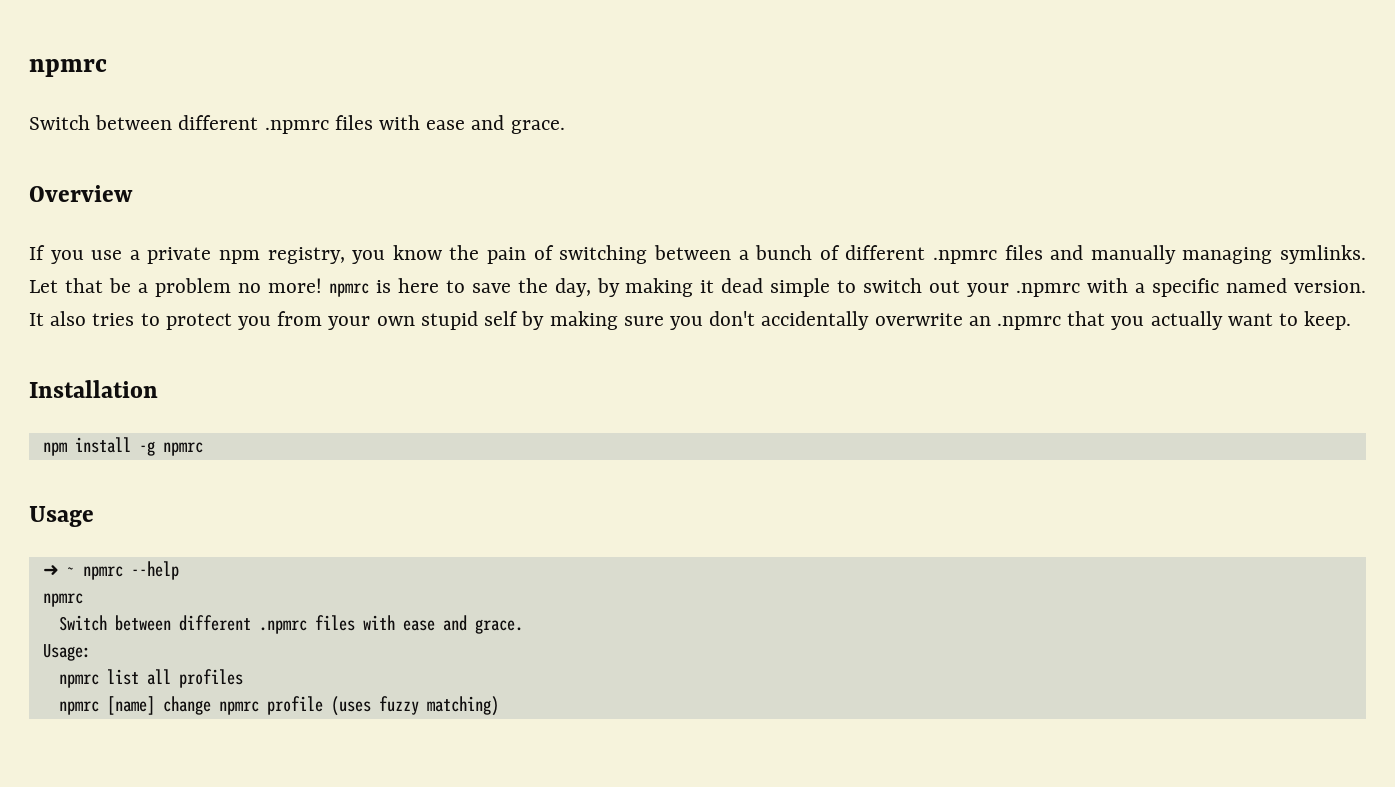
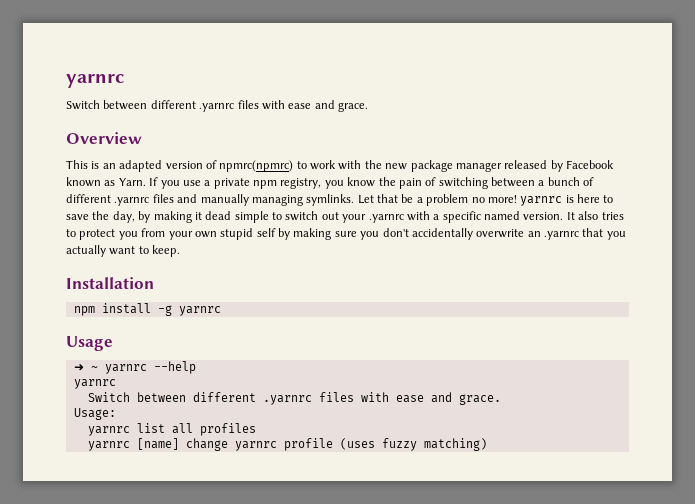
[29,59,107,77] [29,115,329,134] npmrc // Switch between different .npmrc -> [66,74,124,88] [66,100,235,112] yarnrc // Switch between different .yarnrc
(133, 193) none -> [66,160,614,172] [66,177,146,187] This is an adapted version of npmrc(npmrc) to work with the new package manager released by Facebook known as Yarn.
[932,250,997,264] .npmrc -> [114,197,150,206] .yarnrc
[328,283,369,297] npmrc -> [520,196,563,206] yarnrc
[1016,283,1081,297] .npmrc -> [368,214,404,223] .yarnrc
[996,316,1061,330] .npmrc -> [544,231,579,240] .yarnrc
[162,442,203,456] npmrc -> [178,306,221,316] yarnrc
[82,566,123,580] npmrc -> [104,364,147,374] yarnrc
[42,593,83,607] [58,615,307,634] npmrc // Switch between different .npmrc -> [73,379,116,389] [87,392,312,405] yarnrc // Switch between different .yarnrc
[58,674,99,688] npmrc -> [87,426,130,436] yarnrc
[58,701,99,715] npmrc -> [87,441,130,451] yarnrc
[218,701,259,715] npmrc -> [234,441,277,451] yarnrc

